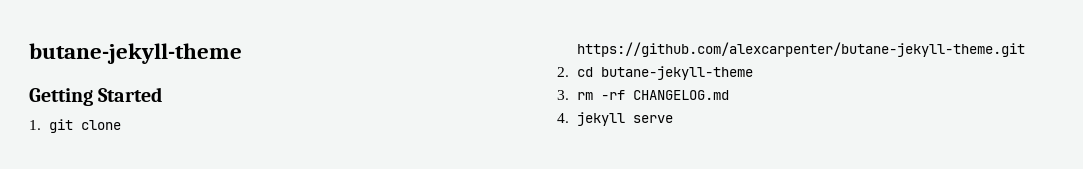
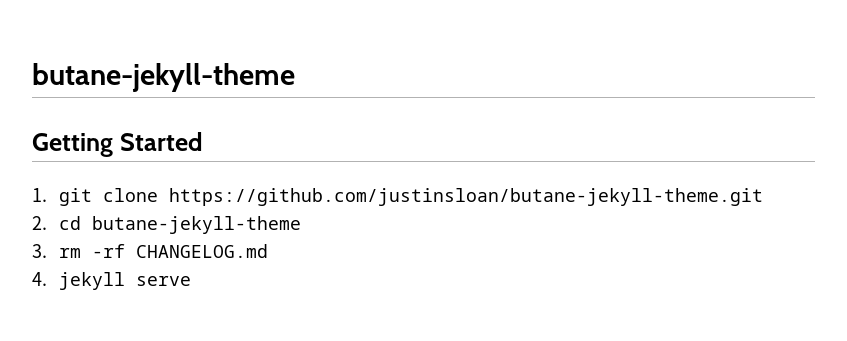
[576,42,1025,57] https://github.com/alexcarpenter/butane-jekyll-theme.git -> [169,188,764,206] https://github.com/justinsloan/butane-jekyll-theme.git

